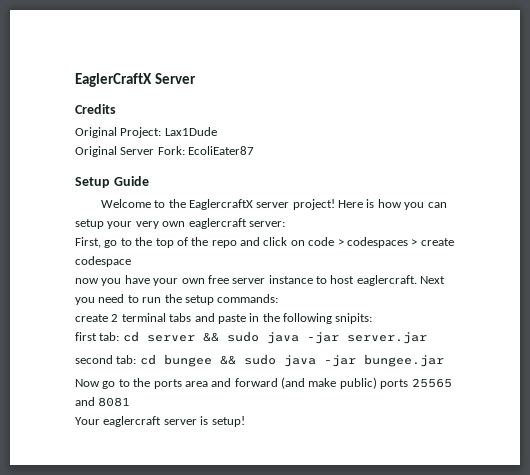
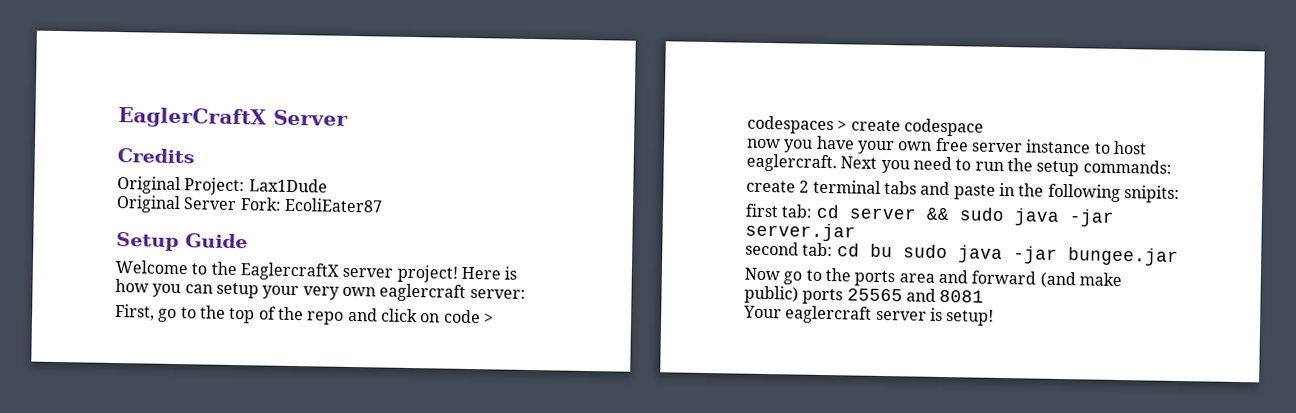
[163,354,236,367] bungee && -> [869,243,893,258] bu

